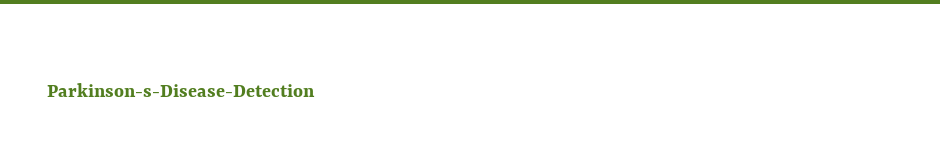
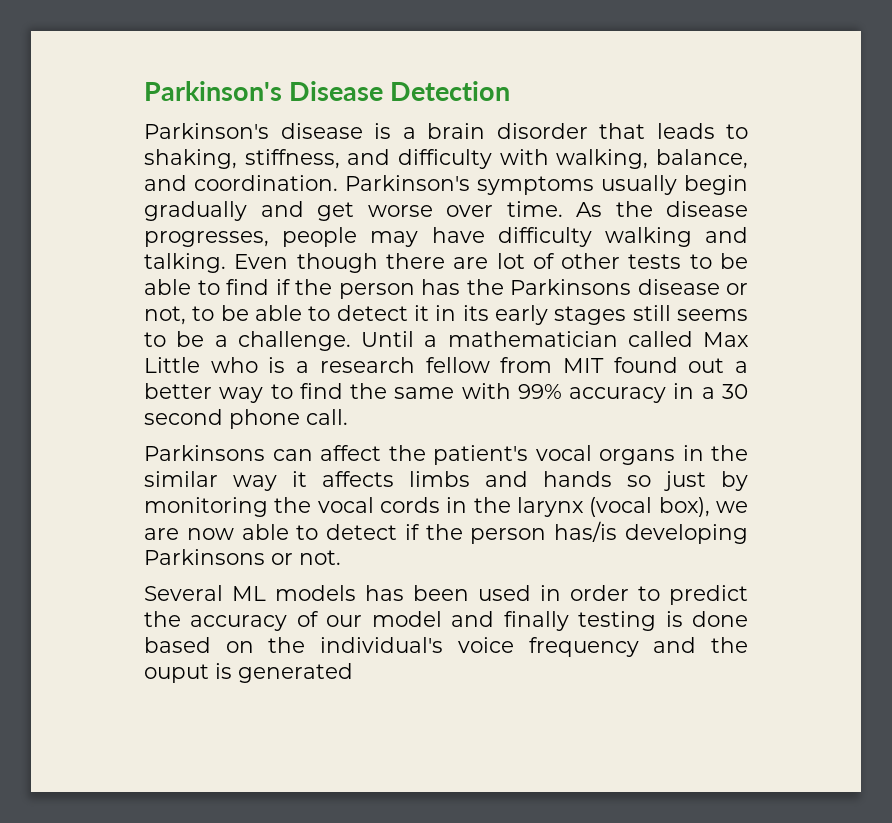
[47,83,315,97] Parkinson-s-Disease-Detection -> [144,81,511,101] [144,123,748,139] [144,149,748,169] [144,175,748,195] [144,201,748,221] [144,227,748,247] [144,253,748,273] [144,279,748,299] [144,305,748,325] [144,331,749,351] [144,357,748,373] [144,383,748,403] [144,409,348,429] [144,445,748,465] [144,471,748,491] [144,497,748,517] [144,521,748,544] [144,549,341,565] [144,585,748,605] [144,611,749,631] [144,637,748,657] [144,663,353,683] Parkinson's Disease Detection // Parkinson's disease is a brain disorder that leads to shaking, stiffness, and difficulty with walking, balance, and coordination. Parkinson's symptoms usually begin gradually and get worse over time. As the disease progresses, people may have difficulty walking and talking. Even though there are lot of other tests to be able to find if the person has the Parkinsons disease or not, to be able to detect it in its early stages still seems to be a challenge. Until a mathematician called Max Little who is a research fellow from MIT found out a better way to find the same with 99% accuracy in a 30 second phone call. // Parkinsons can affect the patient's vocal organs in the similar way it affects limbs and hands so just by monitoring the vocal cords in the larynx (vocal box), we are now able to detect if the person has/is developing Parkinsons or not. // Several ML models has been used in order to predict the accuracy of our model and finally testing is done based on the individual's voice frequency and the ouput is generated

